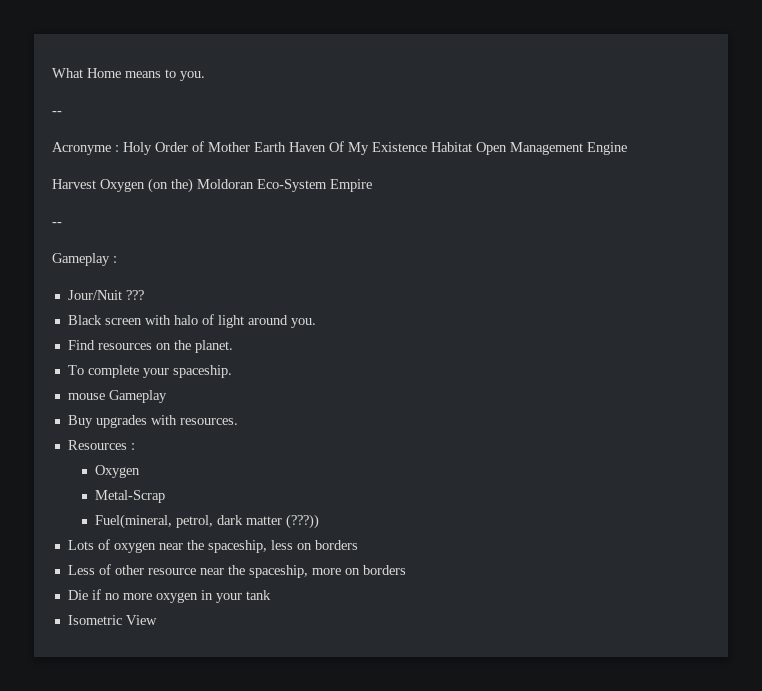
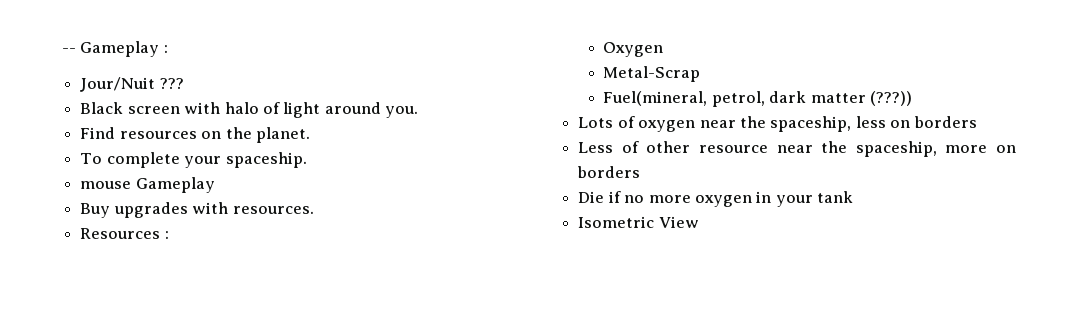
[52,68,205,81] [52,111,62,115] [52,141,627,155] [52,178,372,193] [52,222,62,226] What Home means to you. // -- // Acronyme : Holy Order of Mother Earth Haven Of My Existence Habitat Open Management Engine // Harvest Oxygen (on the) Moldoran Eco-System Empire // -- // -> [62,48,76,53] --

